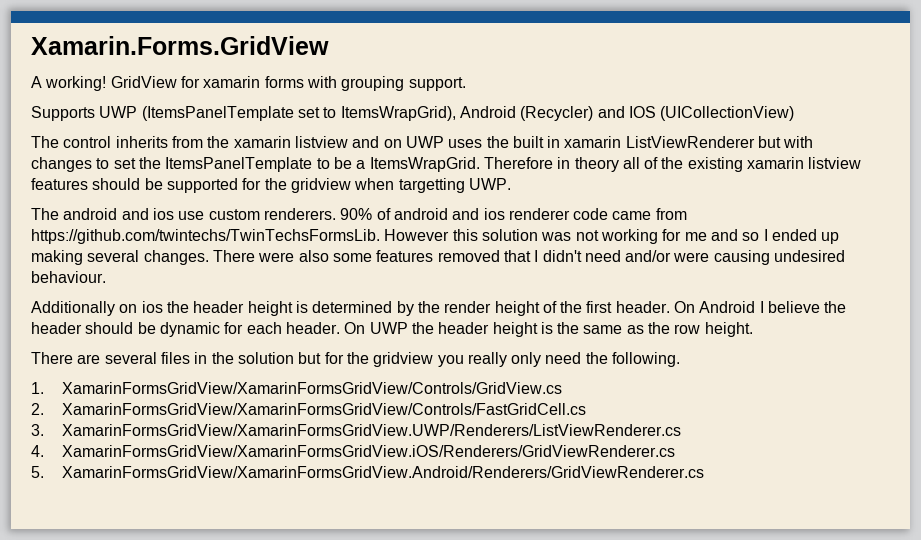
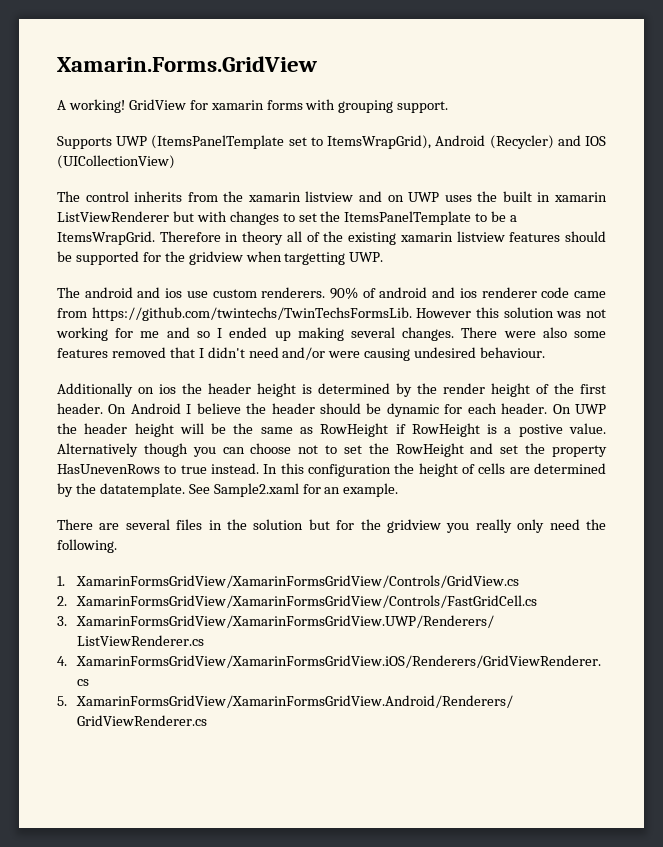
[540,322,553,334] is -> [179,423,227,434] will be
[648,322,753,337] the row height. -> [320,423,606,437] [57,443,608,457] [57,463,606,477] [57,483,399,497] RowHeight if RowHeight is a postive value. Alternatively though you can choose not to set the RowHeight and set the property HasUnevenRows to true instead. In this configuration the height of cells are determined by the datatemplate. See Sample2.xaml for an example.

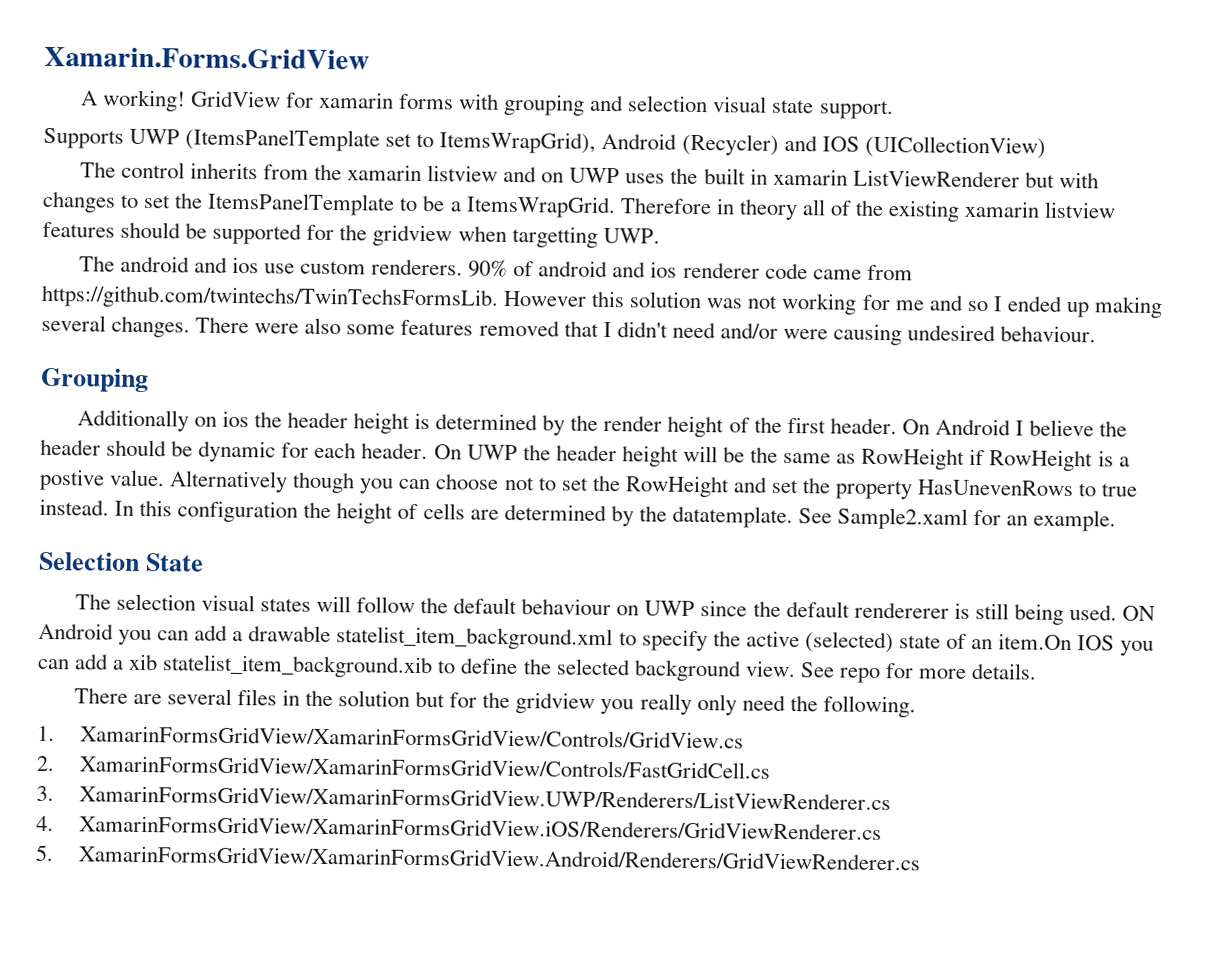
(394, 106) none -> [589,94,815,114] and selection visual state
(546, 352) none -> [40,367,149,393] // Grouping
(399, 490) none -> [38,551,205,572] [74,593,1156,625] [38,622,1155,656] [37,653,1038,684] // Selection State // The selection visual states will follow the default behaviour on UWP since the default rendererer is still being used. ON Android you can add a drawable statelist_item_background.xml to specify the active (selected) state of an item.On IOS you can add a xib statelist_item_background.xib to define the selected background view. See repo for more details.

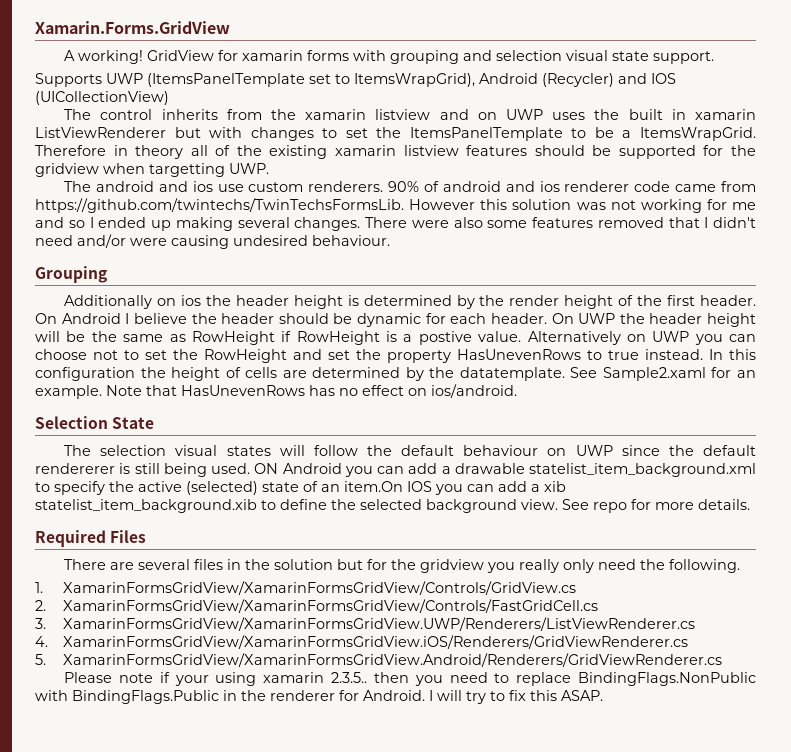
[292,471,356,494] though -> [626,331,690,342] on UWP
(1117, 520) none -> [106,384,517,398] Note that HasUnevenRows has no effect on ios/android.
(1038, 671) none -> [35,530,147,547] // Required Files
(921, 858) none -> [64,672,756,686] [35,690,603,704] // Please note if your using xamarin 2.3.5.. then you need to replace BindingFlags.NonPublic with BindingFlags.Public in the renderer for Android. I will try to fix this ASAP.

